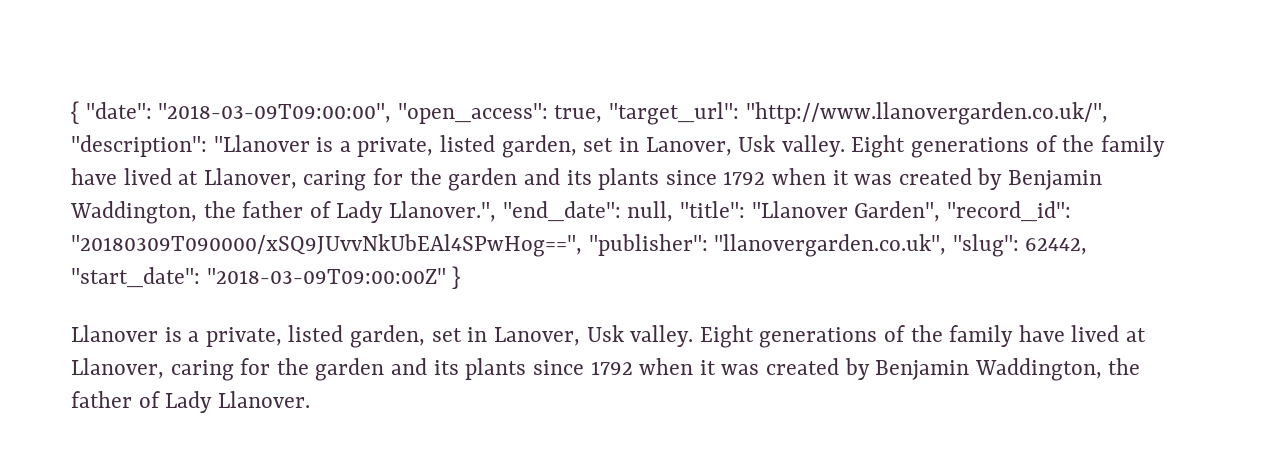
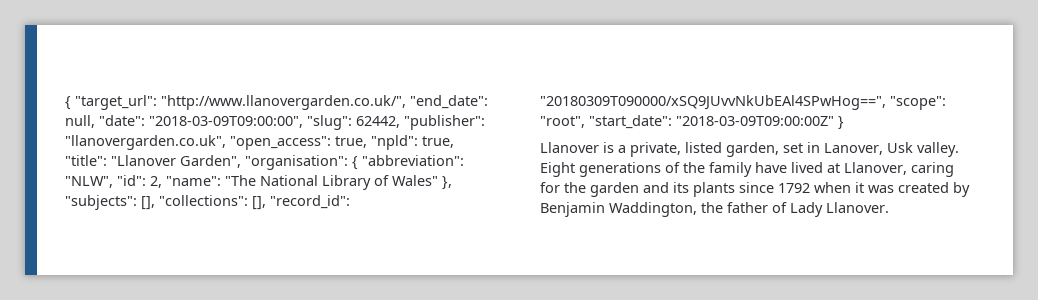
[71,101,1108,125] [71,135,1165,158] [71,168,1103,191] [70,201,1071,224] [71,234,1088,257] { "date": "2018-03-09T09:00:00", "open_access": true, "target_url": "http://www.llanovergarden.co.uk/", "description": "Llanover is a private, listed garden, set in Lanover, Usk valley. Eight generations of the family have lived at Llanover, caring for the garden and its plants since 1792 when it was created by Benjamin Waddington, the father of Lady Llanover.", "end_date": null, "title": "Llanover Garden", "record_id": "20180309T090000/xSQ9JUvvNkUbEAl4SPwHog==", "publisher": "llanovergarden.co.uk", "slug": 62442, -> [65,95,488,110] [65,115,485,130] [65,135,454,150] [65,155,464,170] [65,175,452,190] [65,195,350,210] [540,95,946,110] [540,116,585,128] { "target_url": "http://www.llanovergarden.co.uk/", "end_date": null, "date": "2018-03-09T09:00:00", "slug": 62442, "publisher": "llanovergarden.co.uk", "open_access": true, "npld": true, "title": "Llanover Garden", "organisation": { "abbreviation": "NLW", "id": 2, "name": "The National Library of Wales" }, "subjects": [], "collections": [], "record_id": "20180309T090000/xSQ9JUvvNkUbEAl4SPwHog==", "scope": "root",

